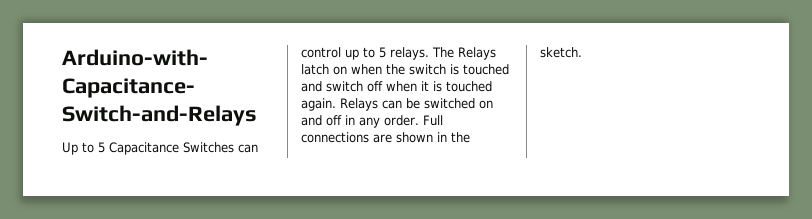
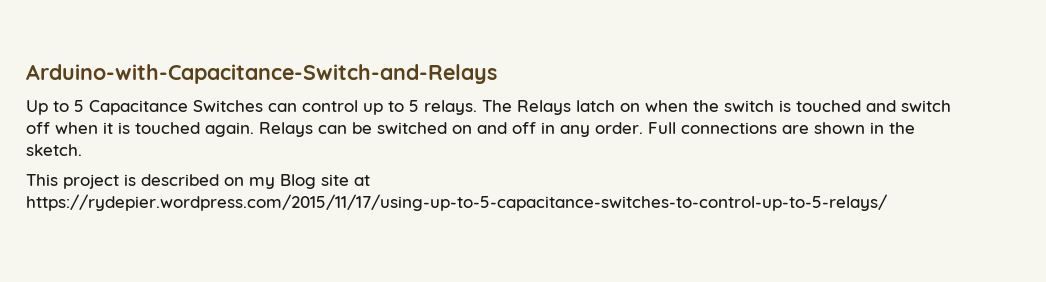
(582, 52) none -> [26,174,370,189] [26,194,887,211] // This project is described on my Blog site at https://rydepier.wordpress.com/2015/11/17/using-up-to-5-capacitance-switches-to-control-up-to-5-relays/

